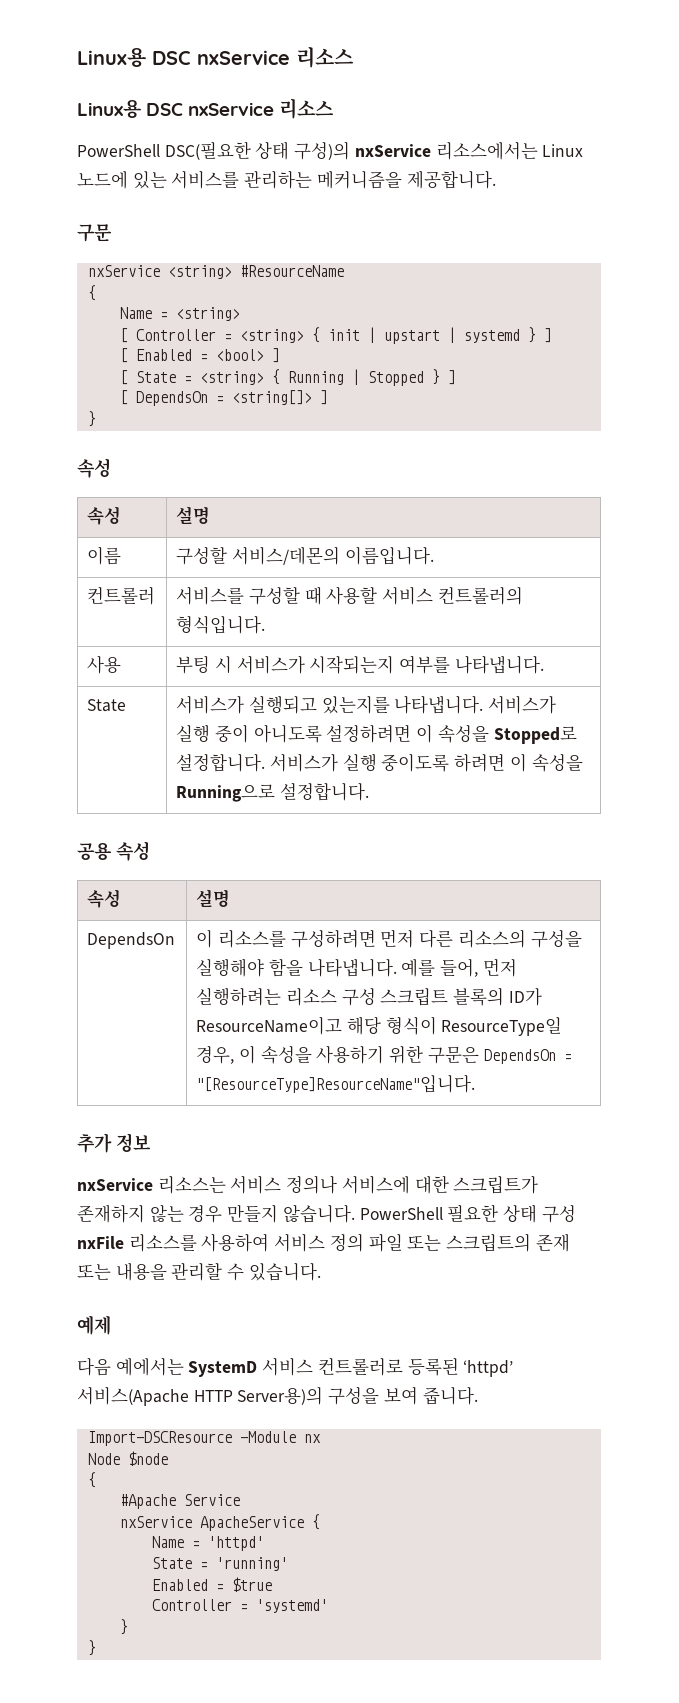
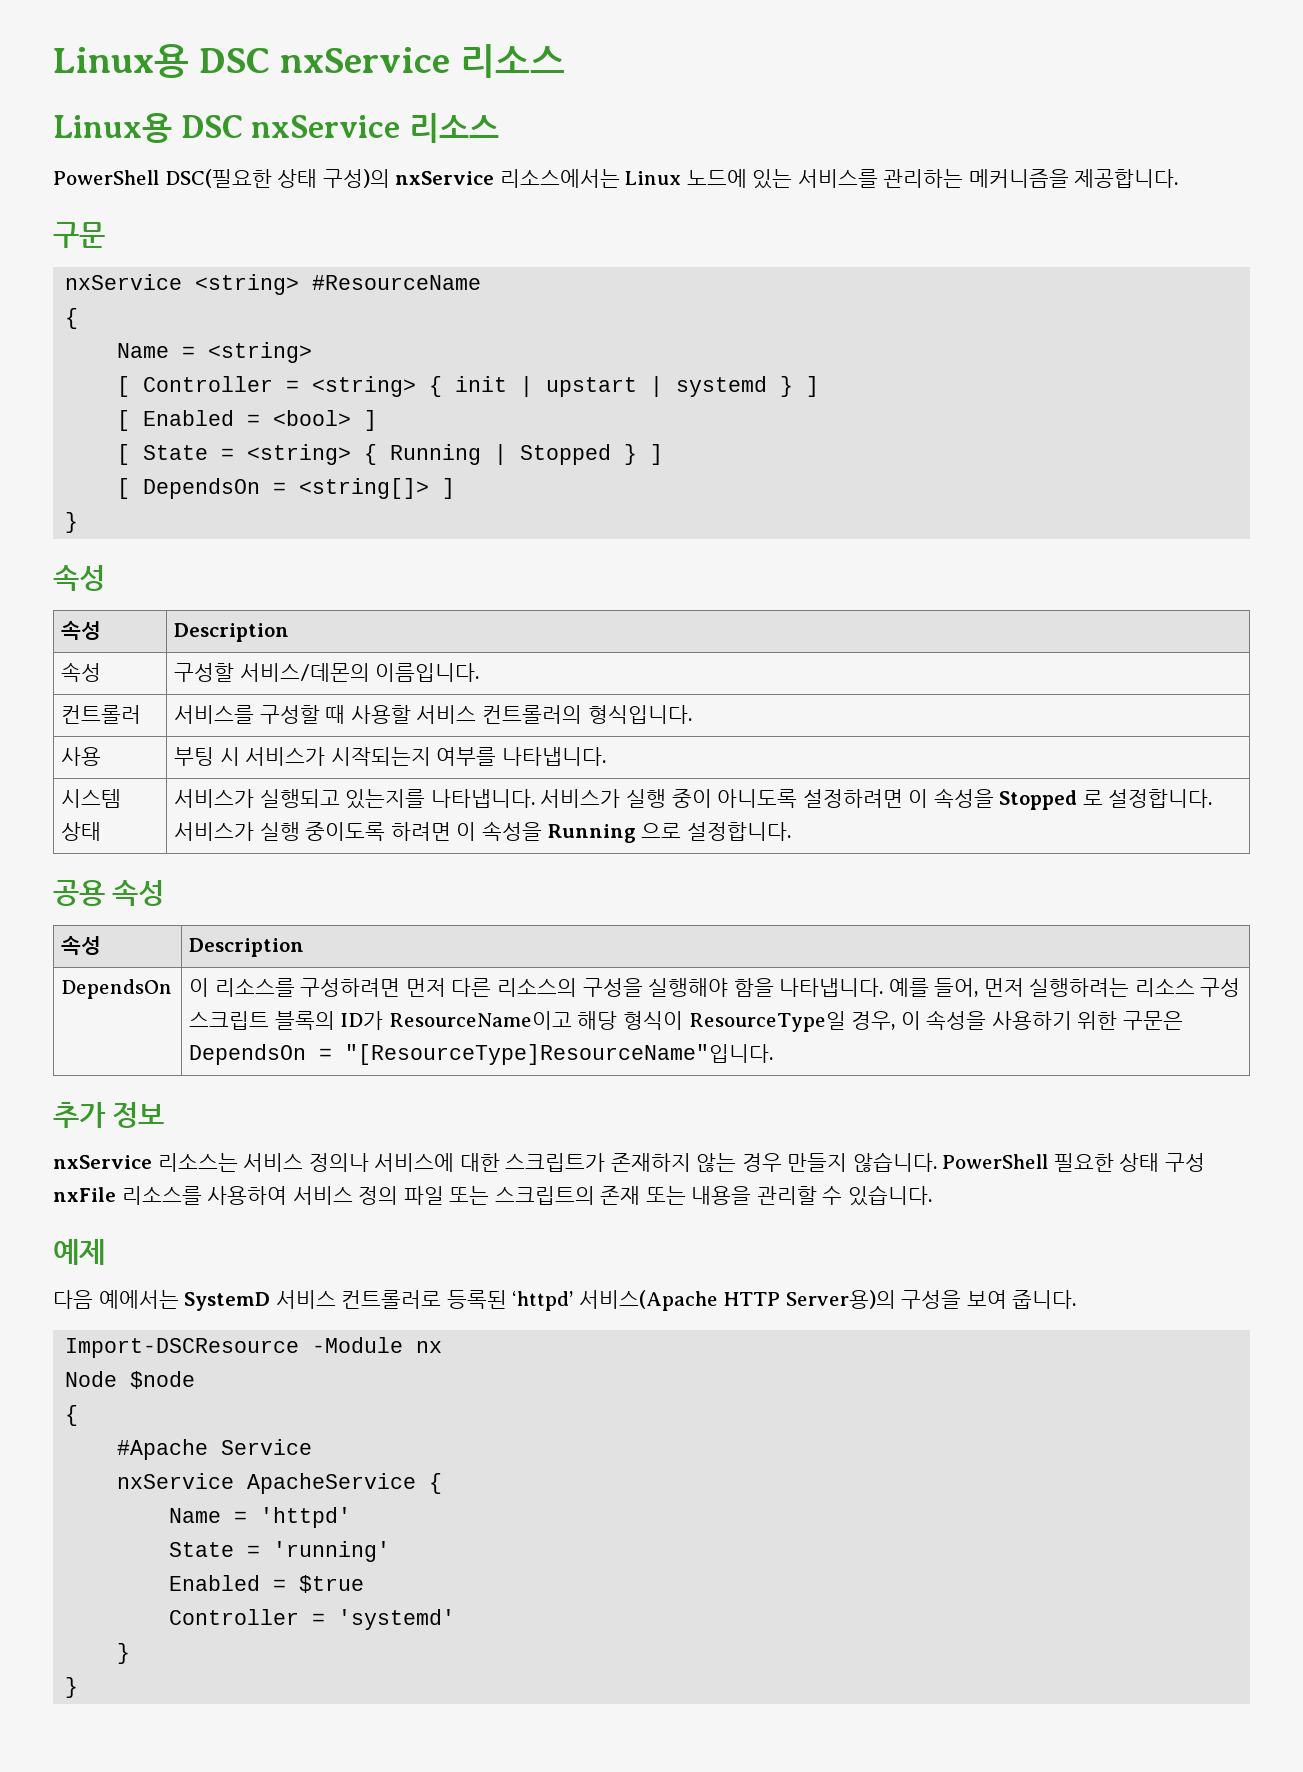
[176,506,211,524] [87,546,122,565] 설명 // 이름 -> [174,623,290,642] [61,662,102,682] Description // 속성
[87,699,127,712] State -> [61,789,122,808] [61,822,102,841] 시스템 상태
[493,726,577,744] Stopped로 -> [999,790,1103,810] Stopped 로
[176,784,276,802] Running으로 -> [547,823,682,843] Running 으로
[196,889,231,907] 설명 -> [189,938,305,957] Description

